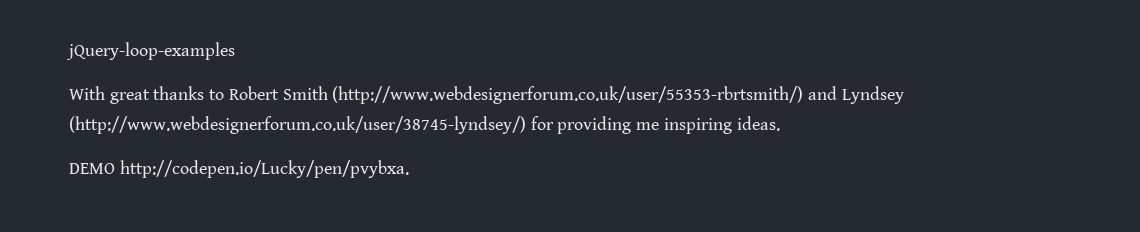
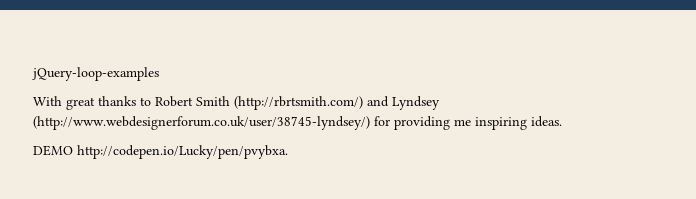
[332,86,804,104] (http://www.webdesignerforum.co.uk/user/55353-rbrtsmith/) -> [234,96,363,110] (http://rbrtsmith.com/)

